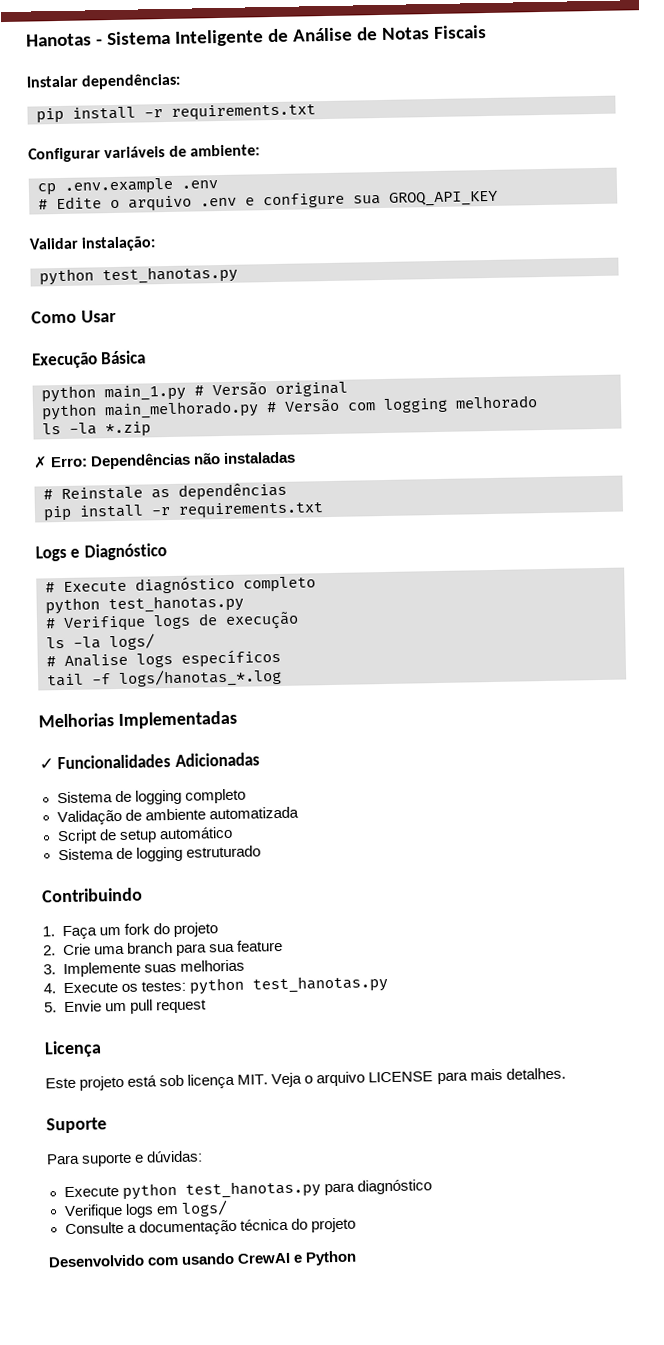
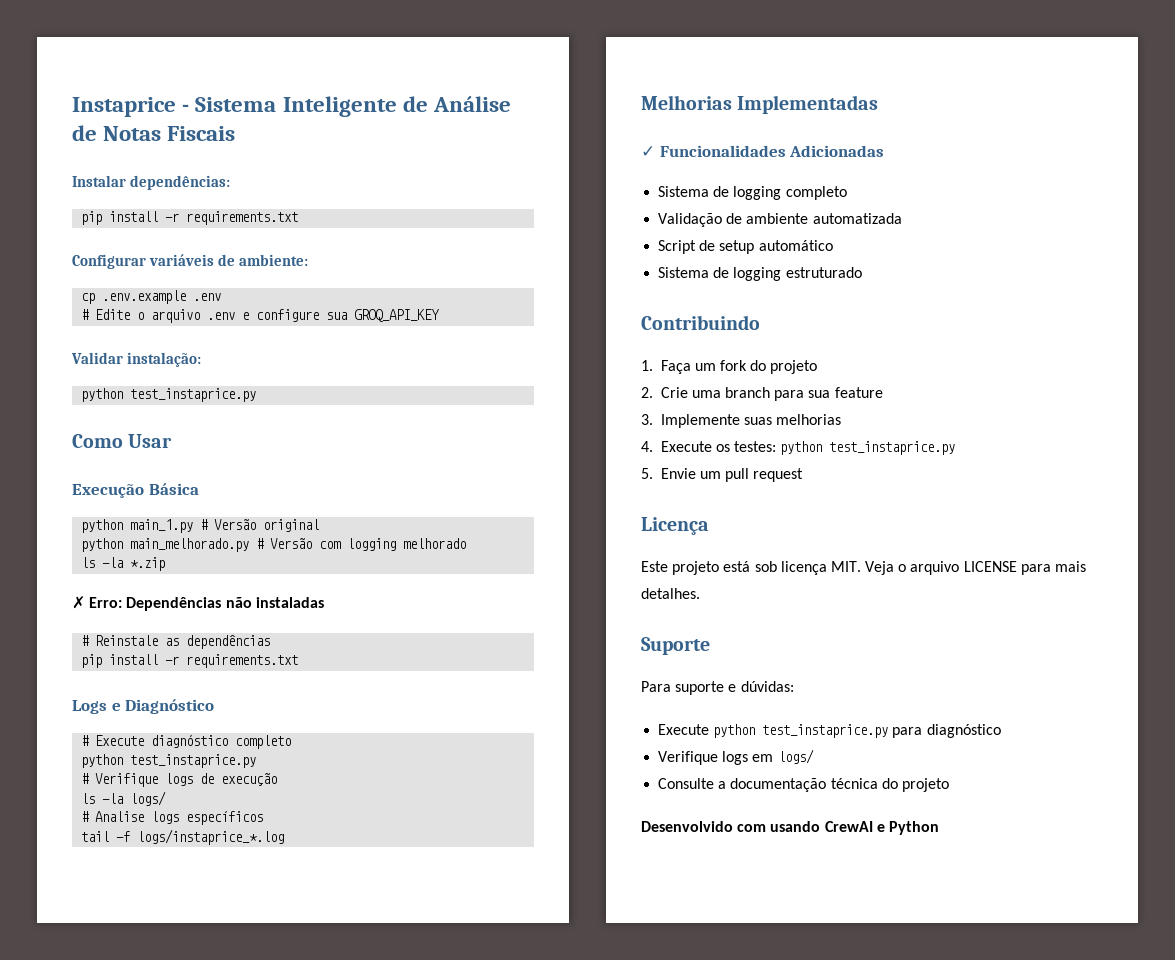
[26,33,92,47] Hanotas -> [72,97,176,117] Instaprice
[102,265,238,285] test_hanotas.py -> [130,388,257,402] test_instaprice.py
[108,594,244,614] test_hanotas.py -> [130,754,257,768] test_instaprice.py
[118,667,282,688] logs/hanotas_*.log -> [137,829,285,845] logs/instaprice_*.log
[251,975,388,994] test_hanotas.py -> [829,441,956,455] test_instaprice.py
[184,1180,321,1199] test_hanotas.py -> [762,724,889,738] test_instaprice.py

